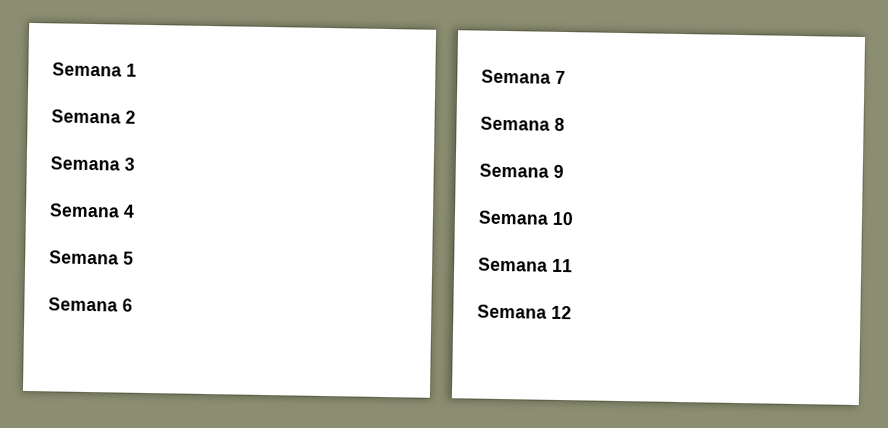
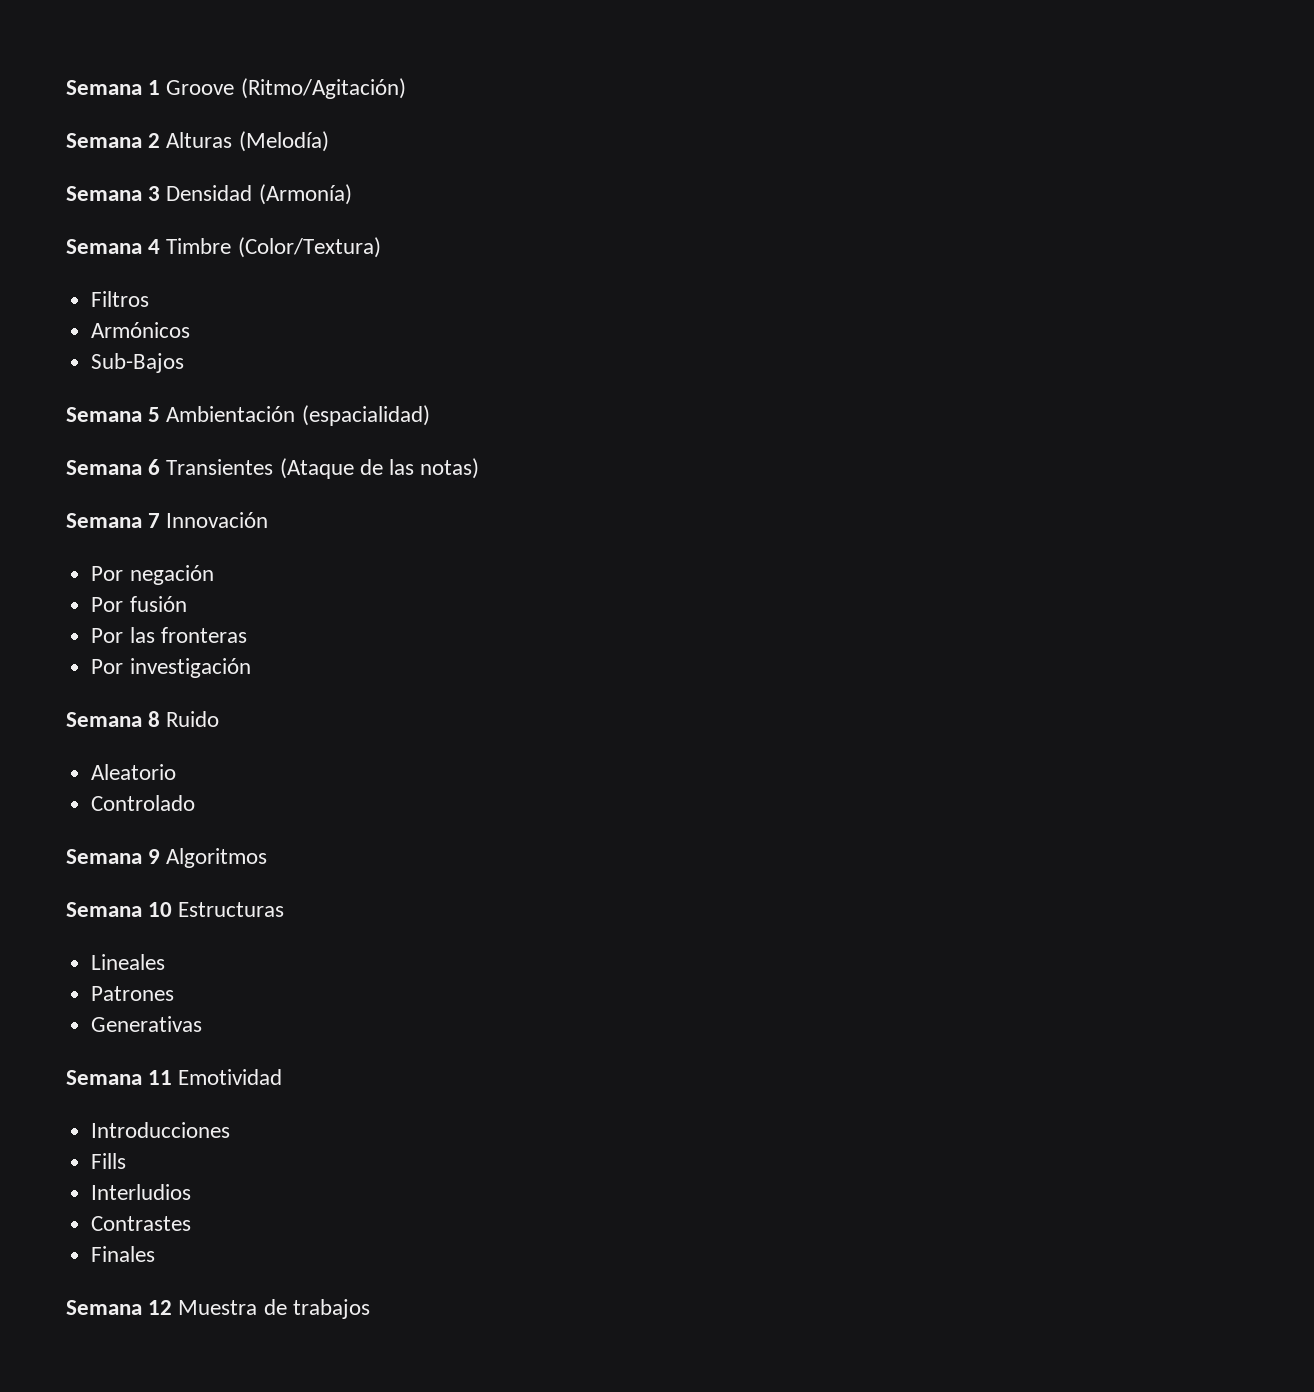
(137, 70) none -> [166,78,406,99] Groove (Ritmo/Agitación)
(136, 117) none -> [166,131,329,152] Alturas (Melodía)
(135, 164) none -> [166,184,352,205] Densidad (Armonía)
(135, 211) none -> [166,237,381,258] [91,291,150,307] [91,322,191,338] [91,353,185,373] Timbre (Color/Textura) // Filtros // Armónicos // Sub-Bajos
(134, 258) none -> [166,405,430,426] Ambientación (espacialidad)
[481,69,566,85] // Semana 7 -> [166,458,480,479] [66,512,269,528] [91,565,214,585] [91,596,187,612] [91,627,247,643] [91,658,251,678] Transientes (Ataque de las notas) // Semana 7 Innovación // Por negación // Por fusión // Por las fronteras // Por investigación
(565, 124) none -> [166,711,220,727] [91,764,177,780] [91,795,196,811] Ruido // Aleatorio // Controlado
(564, 171) none -> [166,848,268,868] Algoritmos
[478,257,573,273] // Semana 11 -> [178,902,285,917] [91,954,166,970] [91,986,175,1001] [91,1016,203,1032] [66,1069,283,1085] [91,1122,231,1138] [91,1153,127,1169] [91,1184,192,1200] [91,1216,192,1231] [91,1246,156,1262] Estructuras // Lineales // Patrones // Generativas // Semana 11 Emotividad // Introducciones // Fills // Interludios // Contrastes // Finales
(572, 312) none -> [178,1299,370,1319] Muestra de trabajos

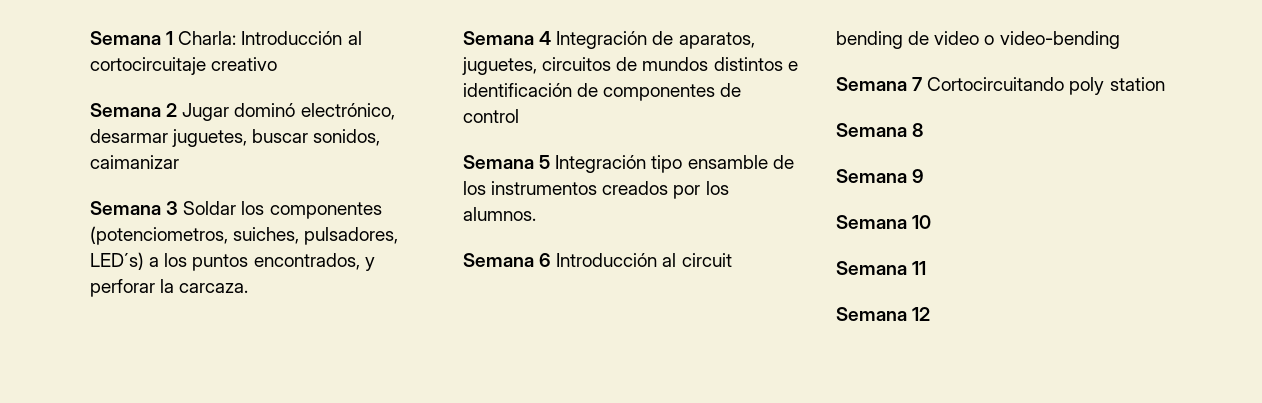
[166,78,406,99] [66,131,329,152] [66,184,352,205] [66,237,381,258] [91,291,150,307] [91,322,191,338] [91,353,185,373] [66,405,430,426] [66,458,480,479] [66,512,269,528] [91,565,214,585] [91,596,187,612] [91,627,247,643] [91,658,251,678] Groove (Ritmo/Agitación) // Semana 2 Alturas (Melodía) // Semana 3 Densidad (Armonía) // Semana 4 Timbre (Color/Textura) // Filtros // Armónicos // Sub-Bajos // Semana 5 Ambientación (espacialidad) // Semana 6 Transientes (Ataque de las notas) // Semana 7 Innovación // Por negación // Por fusión // Por las fronteras // Por investigación -> [178,31,362,45] [90,57,278,75] [90,103,395,121] [90,129,381,147] [90,155,179,169] [90,201,382,219] [90,226,399,245] [90,252,375,271] [90,279,249,297] [463,31,755,49] [462,57,798,75] [463,83,742,101] [463,109,519,123] [463,155,794,173] [463,181,729,199] [463,207,536,221] [463,253,732,267] [836,31,1120,49] [836,77,1165,95] Charla: Introducción al cortocircuitaje creativo // Semana 2 Jugar dominó electrónico, desarmar juguetes, buscar sonidos, caimanizar // Semana 3 Soldar los componentes (potenciometros, suiches, pulsadores, LED´s) a los puntos encontrados, y perforar la carcaza. // Semana 4 Integración de aparatos, juguetes, circuitos de mundos distintos e identificación de componentes de control // Semana 5 Integración tipo ensamble de los instrumentos creados por los alumnos. // Semana 6 Introducción al circuit bending de video o video-bending // Semana 7 Cortocircuitando poly station
[166,711,220,727] [91,764,177,780] [91,795,196,811] Ruido // Aleatorio // Controlado -> (924, 130) none
[166,848,268,868] Algoritmos -> (925, 176) none
[178,902,285,917] [91,954,166,970] [91,986,175,1001] [91,1016,203,1032] [66,1069,283,1085] [91,1122,231,1138] [91,1153,127,1169] [91,1184,192,1200] [91,1216,192,1231] [91,1246,156,1262] Estructuras // Lineales // Patrones // Generativas // Semana 11 Emotividad // Introducciones // Fills // Interludios // Contrastes // Finales -> [836,261,927,275] // Semana 11
[178,1299,370,1319] Muestra de trabajos -> (931, 314) none

